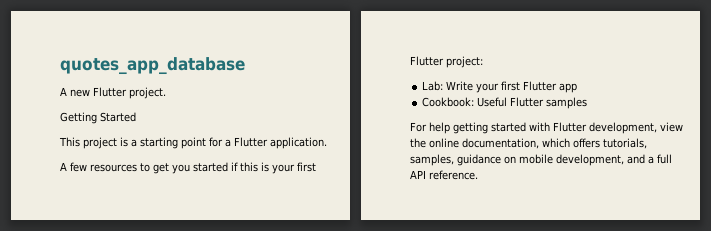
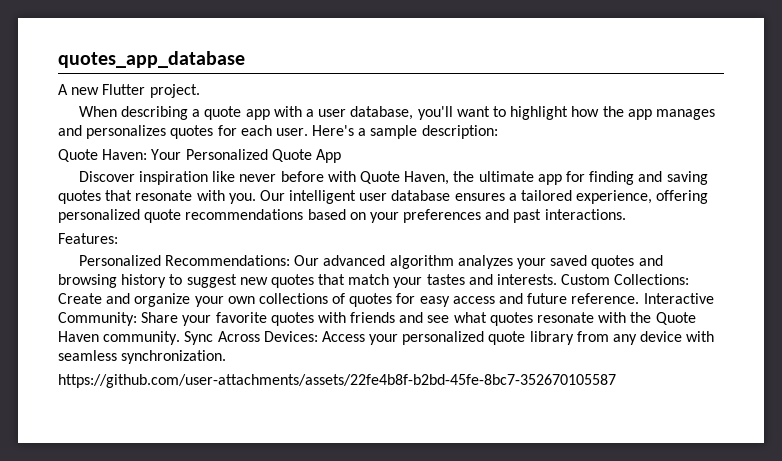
[60,112,136,124] [59,137,327,149] [60,162,316,174] [410,56,483,68] [422,81,578,93] [422,97,588,109] [410,122,683,134] [410,138,647,149] [410,154,672,166] [410,170,478,180] Getting Started // This project is a starting point for a Flutter application. // A few resources to get you started if this is your first Flutter project: // Lab: Write your first Flutter app // Cookbook: Useful Flutter samples // For help getting started with Flutter development, view the online documentation, which offers tutorials, samples, guidance on mobile development, and a full API reference. -> [78,106,715,120] [58,125,498,139] [58,149,341,163] [78,171,708,185] [58,190,709,204] [58,209,626,223] [58,233,118,244] [78,255,663,269] [58,274,690,288] [58,293,714,307] [58,312,696,326] [58,331,715,345] [58,350,227,364] [58,374,616,388] When describing a quote app with a user database, you'll want to highlight how the app manages and personalizes quotes for each user. Here's a sample description: // Quote Haven: Your Personalized Quote App // Discover inspiration like never before with Quote Haven, the ultimate app for finding and saving quotes that resonate with you. Our intelligent user database ensures a tailored experience, offering personalized quote recommendations based on your preferences and past interactions. // Features: // Personalized Recommendations: Our advanced algorithm analyzes your saved quotes and browsing history to suggest new quotes that match your tastes and interests. Custom Collections: Create and organize your own collections of quotes for easy access and future reference. Interactive Community: Share your favorite quotes with friends and see what quotes resonate with the Quote Haven community. Sync Across Devices: Access your personalized quote library from any device with seamless synchronization. // https://github.com/user-attachments/assets/22fe4b8f-b2bd-45fe-8bc7-352670105587

